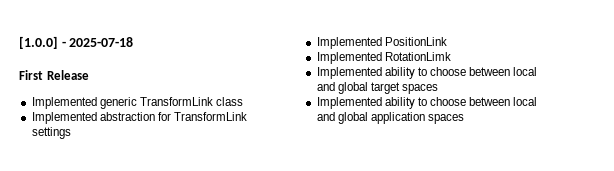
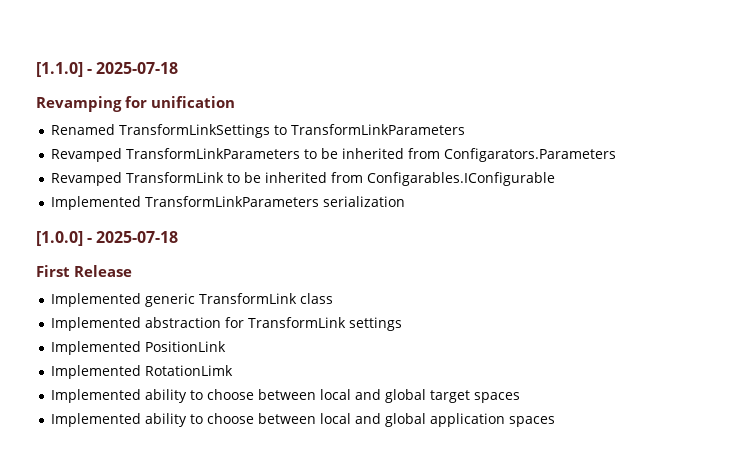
(19, 42) none -> [36,62,179,77] [36,96,235,112] [51,124,466,138] [51,148,617,162] [51,172,556,186] [51,196,406,210] [1.1.0] - 2025-07-18 // Revamping for unification // Renamed TransformLinkSettings to TransformLinkParameters // Revamped TransformLinkParameters to be inherited from Configarators.Parameters // Revamped TransformLink to be inherited from Configarables.IConfigurable // Implemented TransformLinkParameters serialization //

